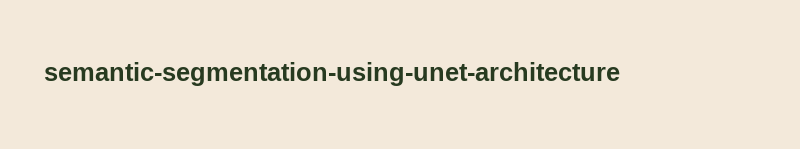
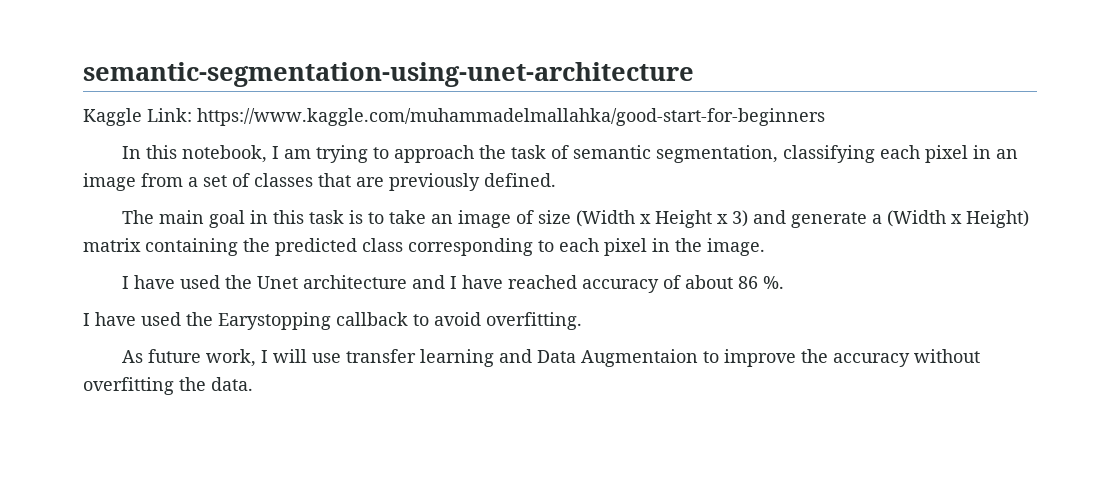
(620, 74) none -> [83,108,825,126] [121,145,1018,163] [83,173,556,191] [121,210,1029,228] [83,238,765,256] [121,275,784,293] [83,312,582,330] [121,349,980,367] [83,377,253,395] // Kaggle Link: https://www.kaggle.com/muhammadelmallahka/good-start-for-beginners // In this notebook, I am trying to approach the task of semantic segmentation, classifying each pixel in an image from a set of classes that are previously defined. // The main goal in this task is to take an image of size (Width x Height x 3) and generate a (Width x Height) matrix containing the predicted class corresponding to each pixel in the image. // I have used the Unet architecture and I have reached accuracy of about 86 %. // I have used the Earystopping callback to avoid overfitting. // As future work, I will use transfer learning and Data Augmentaion to improve the accuracy without overfitting the data.

